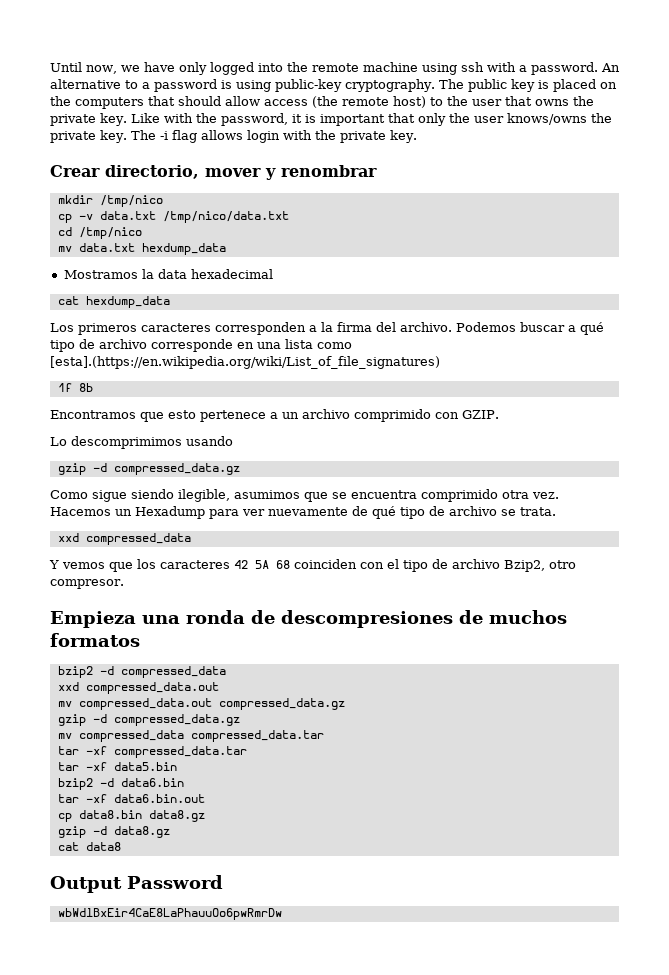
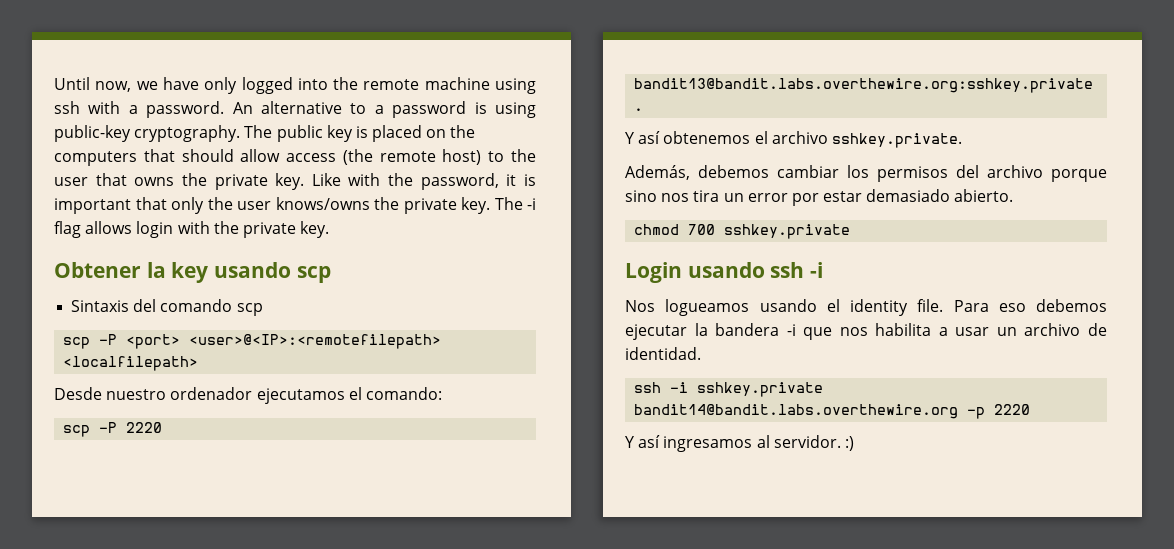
[50,165,377,180] [57,195,163,207] [57,211,289,223] [57,227,142,239] [57,243,226,255] [63,269,273,279] [57,296,170,308] [50,322,604,335] [50,339,352,352] [50,356,440,369] [57,383,93,392] [50,409,499,422] [50,436,233,449] [57,463,240,475] [50,489,559,502] [50,506,556,519] [57,533,191,545] [49,559,576,572] [50,579,124,589] [50,610,567,628] [50,633,140,647] [57,666,226,678] [57,682,219,694] [57,698,345,710] [57,714,240,726] [57,730,324,742] [57,746,247,758] [57,762,177,771] [57,778,184,790] [57,794,205,803] [57,810,205,822] [57,826,170,838] [57,842,121,851] [50,875,223,893] [57,908,282,920] Crear directorio, mover y renombrar // mkdir /tmp/nico // cp -v data.txt /tmp/nico/data.txt // cd /tmp/nico // mv data.txt hexdump_data // Mostramos la data hexadecimal // cat hexdump_data // Los primeros caracteres corresponden a la firma del archivo. Podemos buscar a qué tipo de archivo corresponde en una lista como [esta].(https://en.wikipedia.org/wiki/List_of_file_signatures) // 1f 8b // Encontramos que esto pertenece a un archivo comprimido con GZIP. // Lo descomprimimos usando // gzip -d compressed_data.gz // Como sigue siendo ilegible, asumimos que se encuentra comprimido otra vez. Hacemos un Hexadump para ver nuevamente de qué tipo de archivo se trata. // xxd compressed_data // Y vemos que los caracteres 42 5A 68 coinciden con el tipo de archivo Bzip2, otro compresor. // Empieza una ronda de descompresiones de muchos formatos // bzip2 -d compressed_data // xxd compressed_data.out // mv compressed_data.out compressed_data.gz // gzip -d compressed_data.gz // mv compressed_data compressed_data.tar // tar -xf compressed_data.tar // tar -xf data5.bin // bzip2 -d data6.bin // tar -xf data6.bin.out // cp data8.bin data8.gz // gzip -d data8.gz // cat data8 // Output Password // wbWdlBxEir4CaE8LaPhauuOo6pwRmrDw -> [54,262,331,283] [71,299,263,316] [63,334,442,349] [63,356,199,371] [54,387,442,404] [63,422,163,437] [634,78,1094,93] [634,108,644,111] [625,131,962,148] [625,165,1107,182] [625,189,1014,206] [634,224,851,239] [625,262,824,283] [625,299,1107,316] [625,323,1107,340] [625,347,701,360] [634,382,824,397] [634,404,1031,419] [625,435,854,452] Obtener la key usando scp // Sintaxis del comando scp // scp -P <port> <user>@<IP>:<remotefilepath> <localfilepath> // Desde nuestro ordenador ejecutamos el comando: // scp -P 2220 bandit13@bandit.labs.overthewire.org:sshkey.private . // Y así obtenemos el archivo sshkey.private. // Además, debemos cambiar los permisos del archivo porque sino nos tira un error por estar demasiado abierto. // chmod 700 sshkey.private // Login usando ssh -i // Nos logueamos usando el identity file. Para eso debemos ejecutar la bandera -i que nos habilita a usar un archivo de identidad. // ssh -i sshkey.private bandit14@bandit.labs.overthewire.org -p 2220 // Y así ingresamos al servidor. :)

